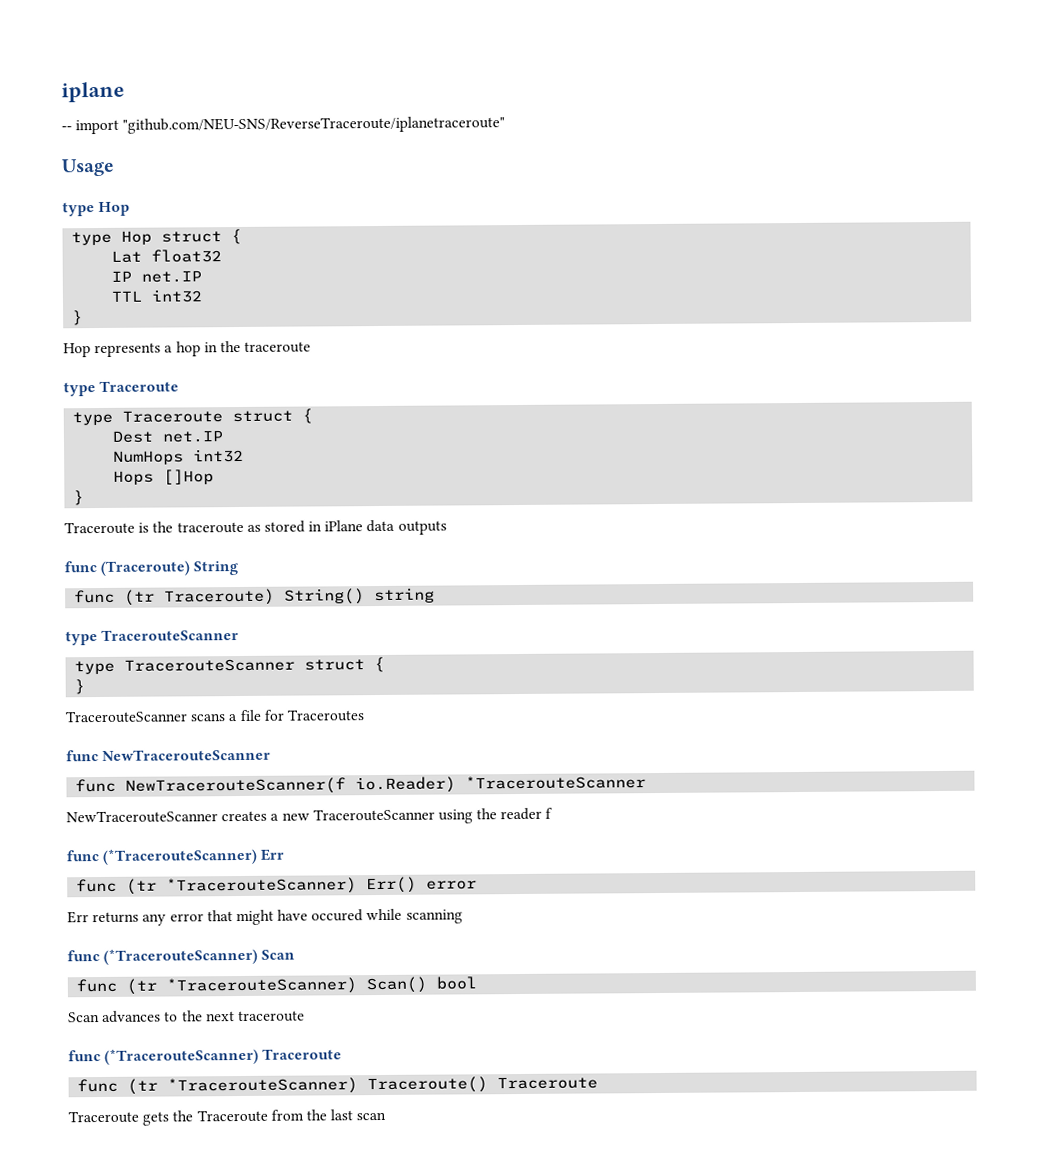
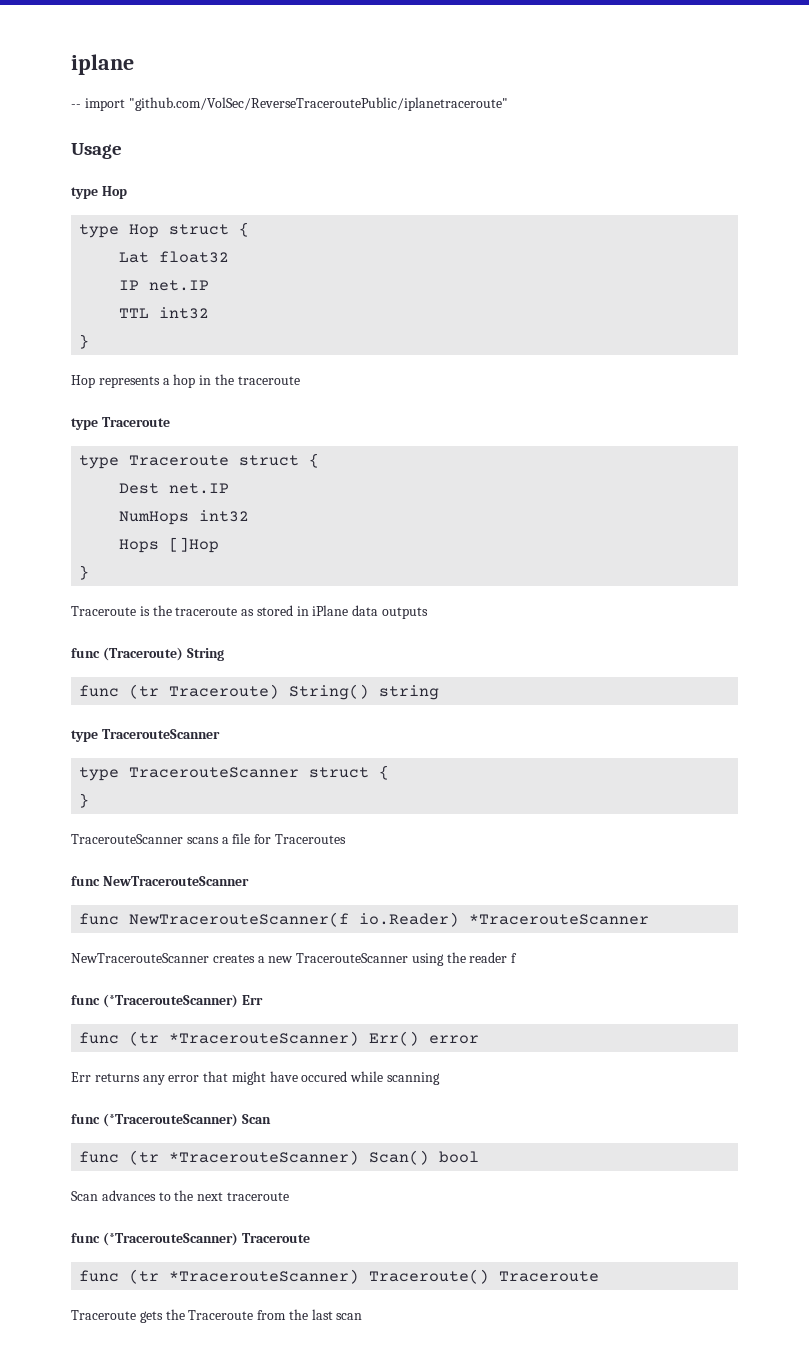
[122,116,506,134] "github.com/NEU-SNS/ReverseTraceroute/iplanetraceroute" -> [128,97,508,111] "github.com/VolSec/ReverseTraceroutePublic/iplanetraceroute"

